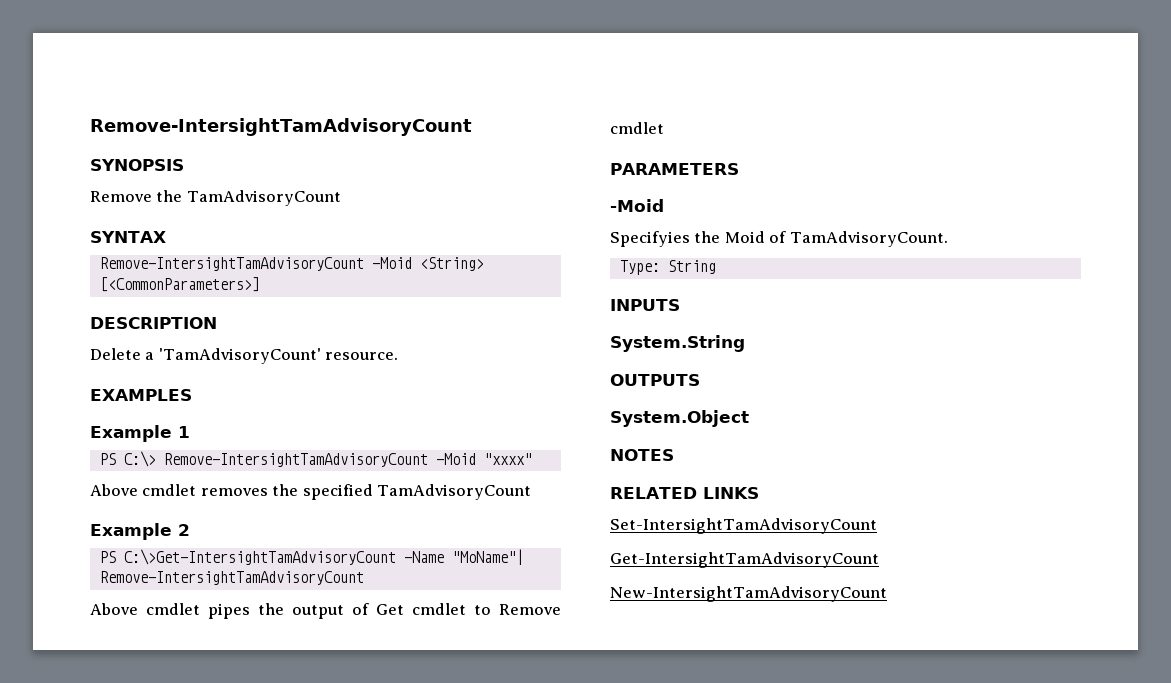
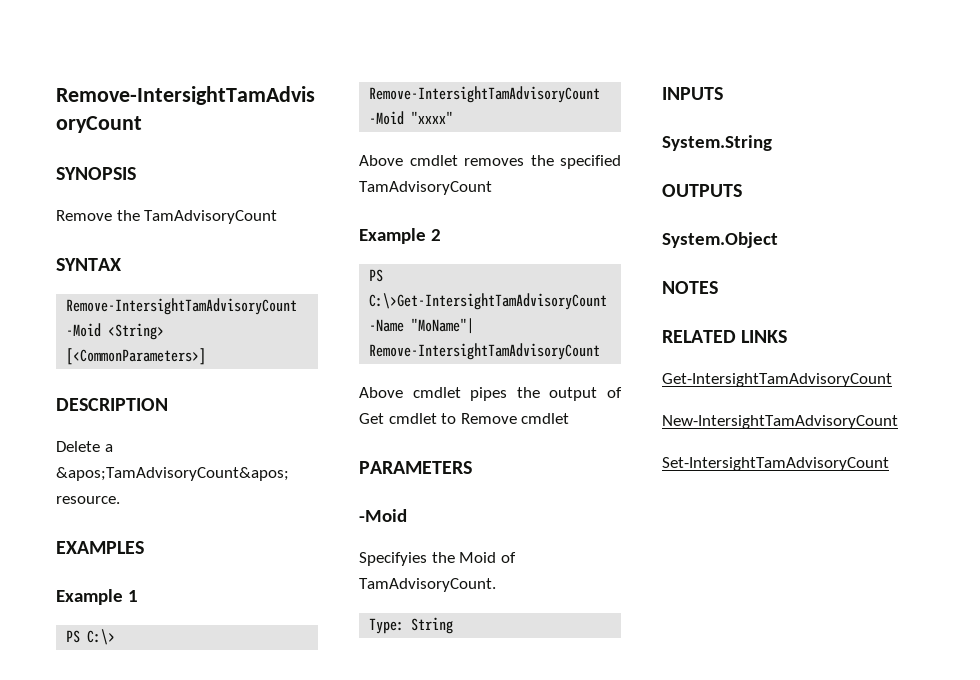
[158,348,321,364] 'TamAdvisoryCount' -> [56,467,289,481] &apos;TamAdvisoryCount&apos;
[610,518,877,534] // Set-IntersightTamAdvisoryCount -> (788, 336) none
(887, 594) none -> [662,457,889,471] // Set-IntersightTamAdvisoryCount

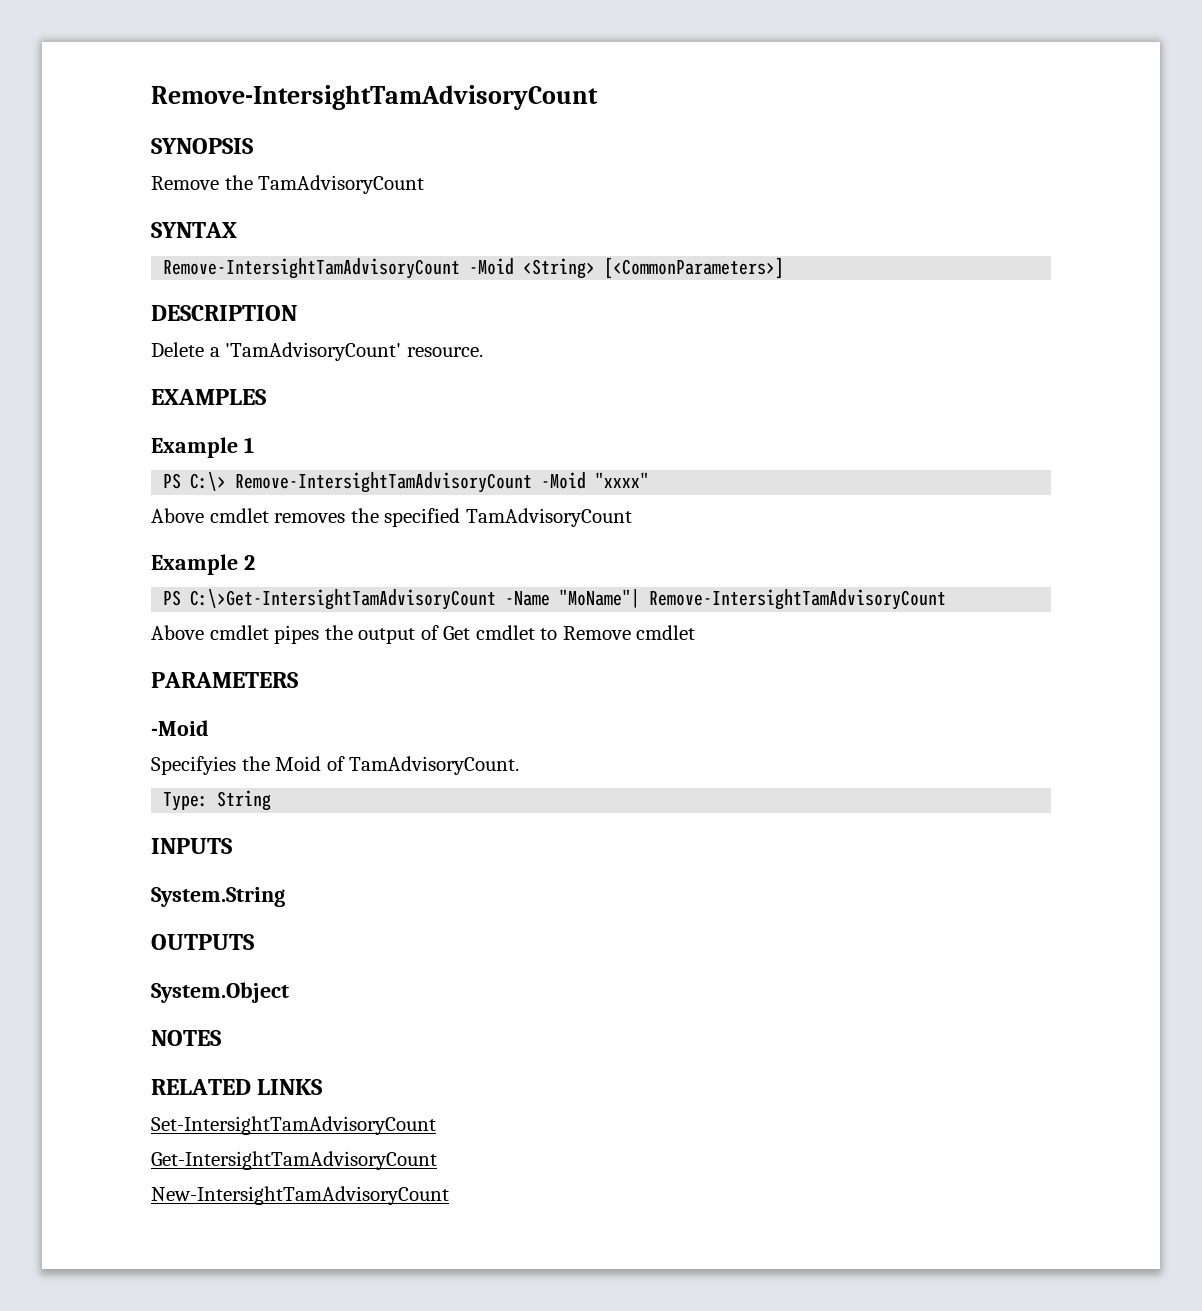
[56,467,289,481] &apos;TamAdvisoryCount&apos; -> [225,342,402,361] 'TamAdvisoryCount'
(788, 336) none -> [151,1116,436,1135] // Set-IntersightTamAdvisoryCount
[662,457,889,471] // Set-IntersightTamAdvisoryCount -> (449, 1195) none

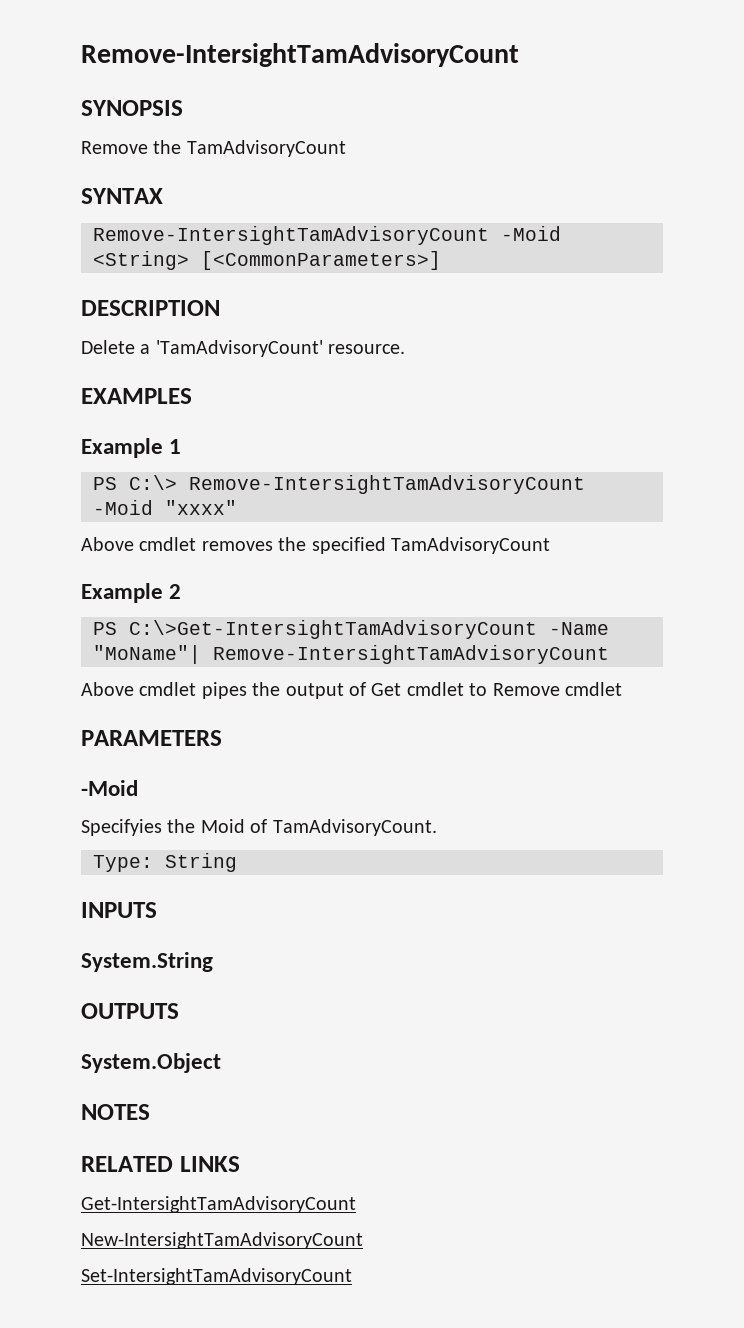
[151,1116,436,1135] // Set-IntersightTamAdvisoryCount -> (240, 1164) none
(449, 1195) none -> [81,1268,352,1285] // Set-IntersightTamAdvisoryCount

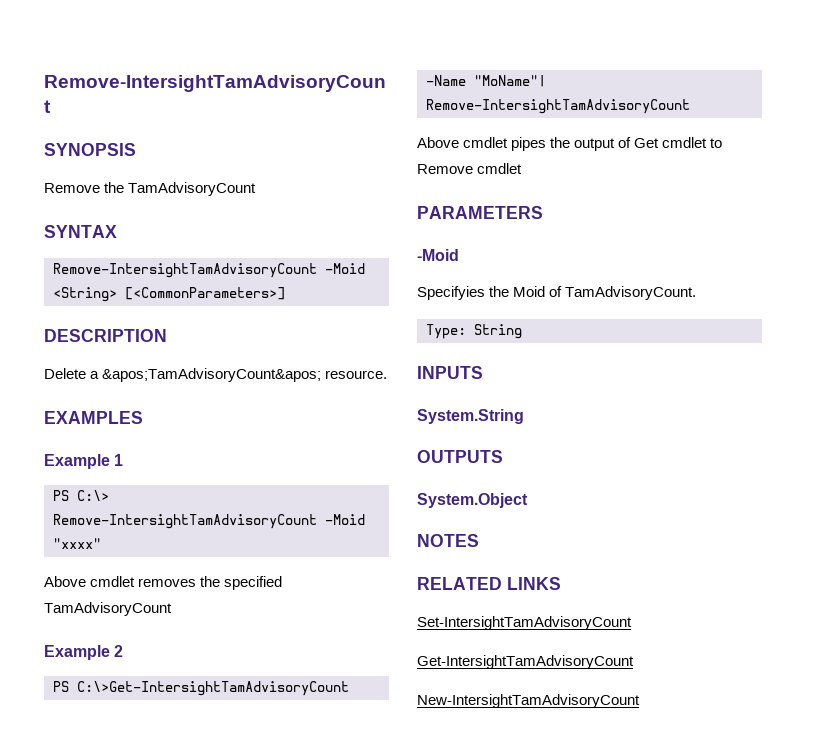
[155,340,323,357] 'TamAdvisoryCount' -> [102,368,322,382] &apos;TamAdvisoryCount&apos;
(240, 1164) none -> [417,616,632,630] // Set-IntersightTamAdvisoryCount
[81,1268,352,1285] // Set-IntersightTamAdvisoryCount -> (640, 701) none

